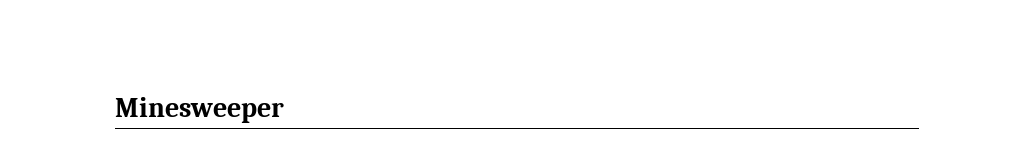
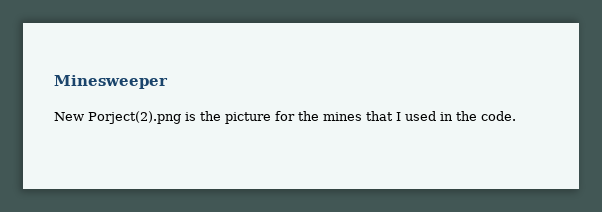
(284, 110) none -> [54,111,516,124] // New Porject(2).png is the picture for the mines that I used in the code.

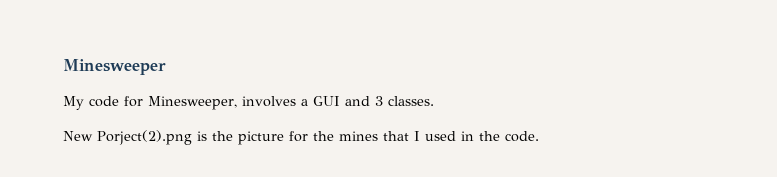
(168, 82) none -> [63,96,434,110] // My code for Minesweeper, involves a GUI and 3 classes.

